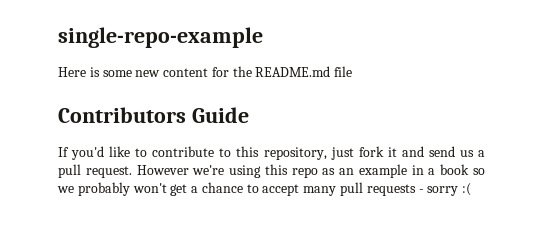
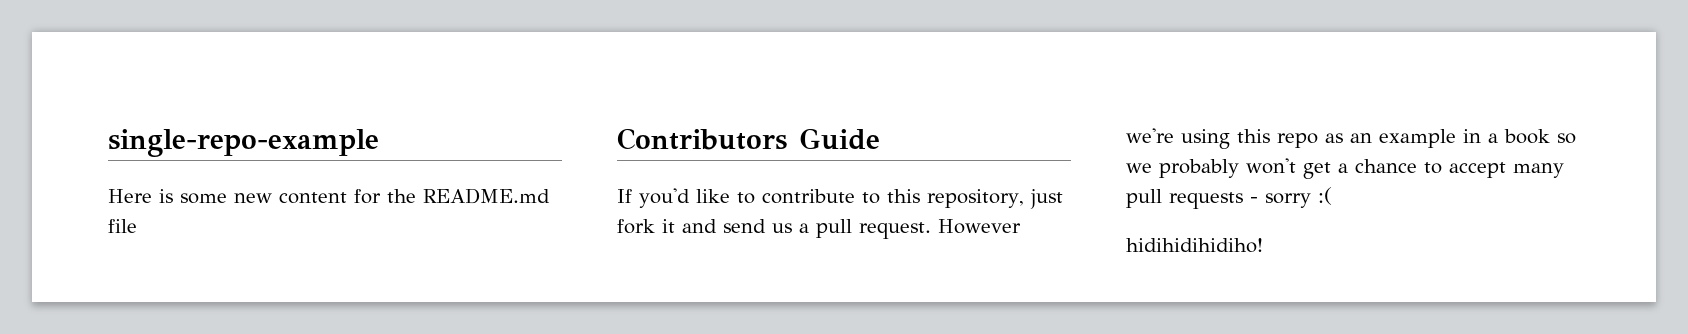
(472, 189) none -> [1126,238,1263,253] // hidihidihidiho!

